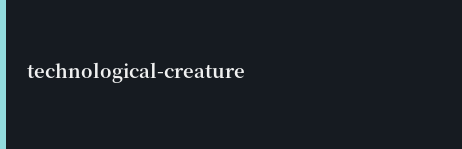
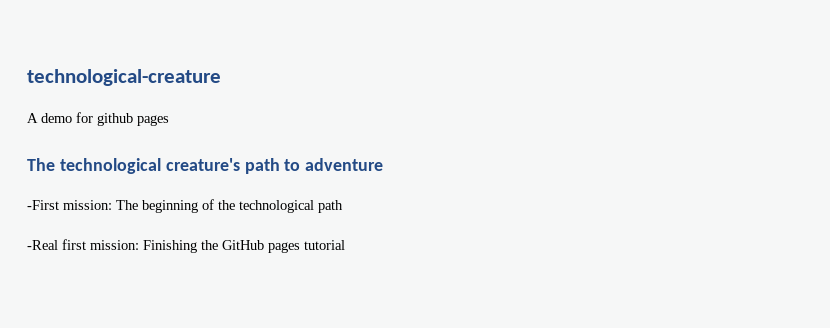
(245, 72) none -> [27,112,169,126] [27,158,384,174] [27,199,343,213] [27,239,345,253] // A demo for github pages // The technological creature's path to adventure // -First mission: The beginning of the technological path // -Real first mission: Finishing the GitHub pages tutorial

